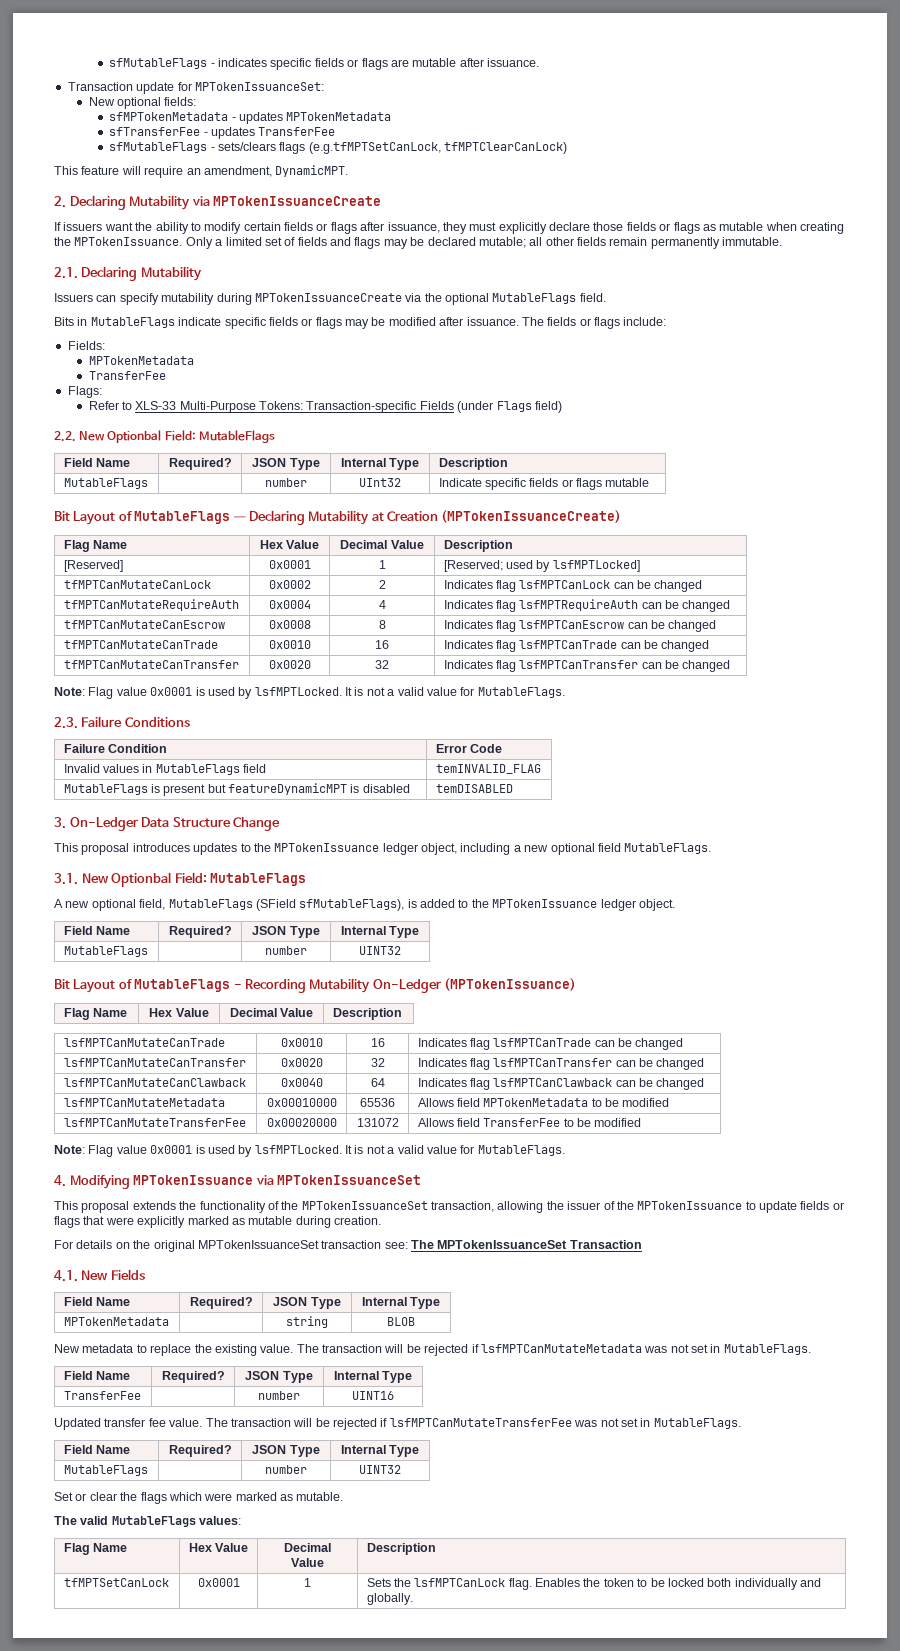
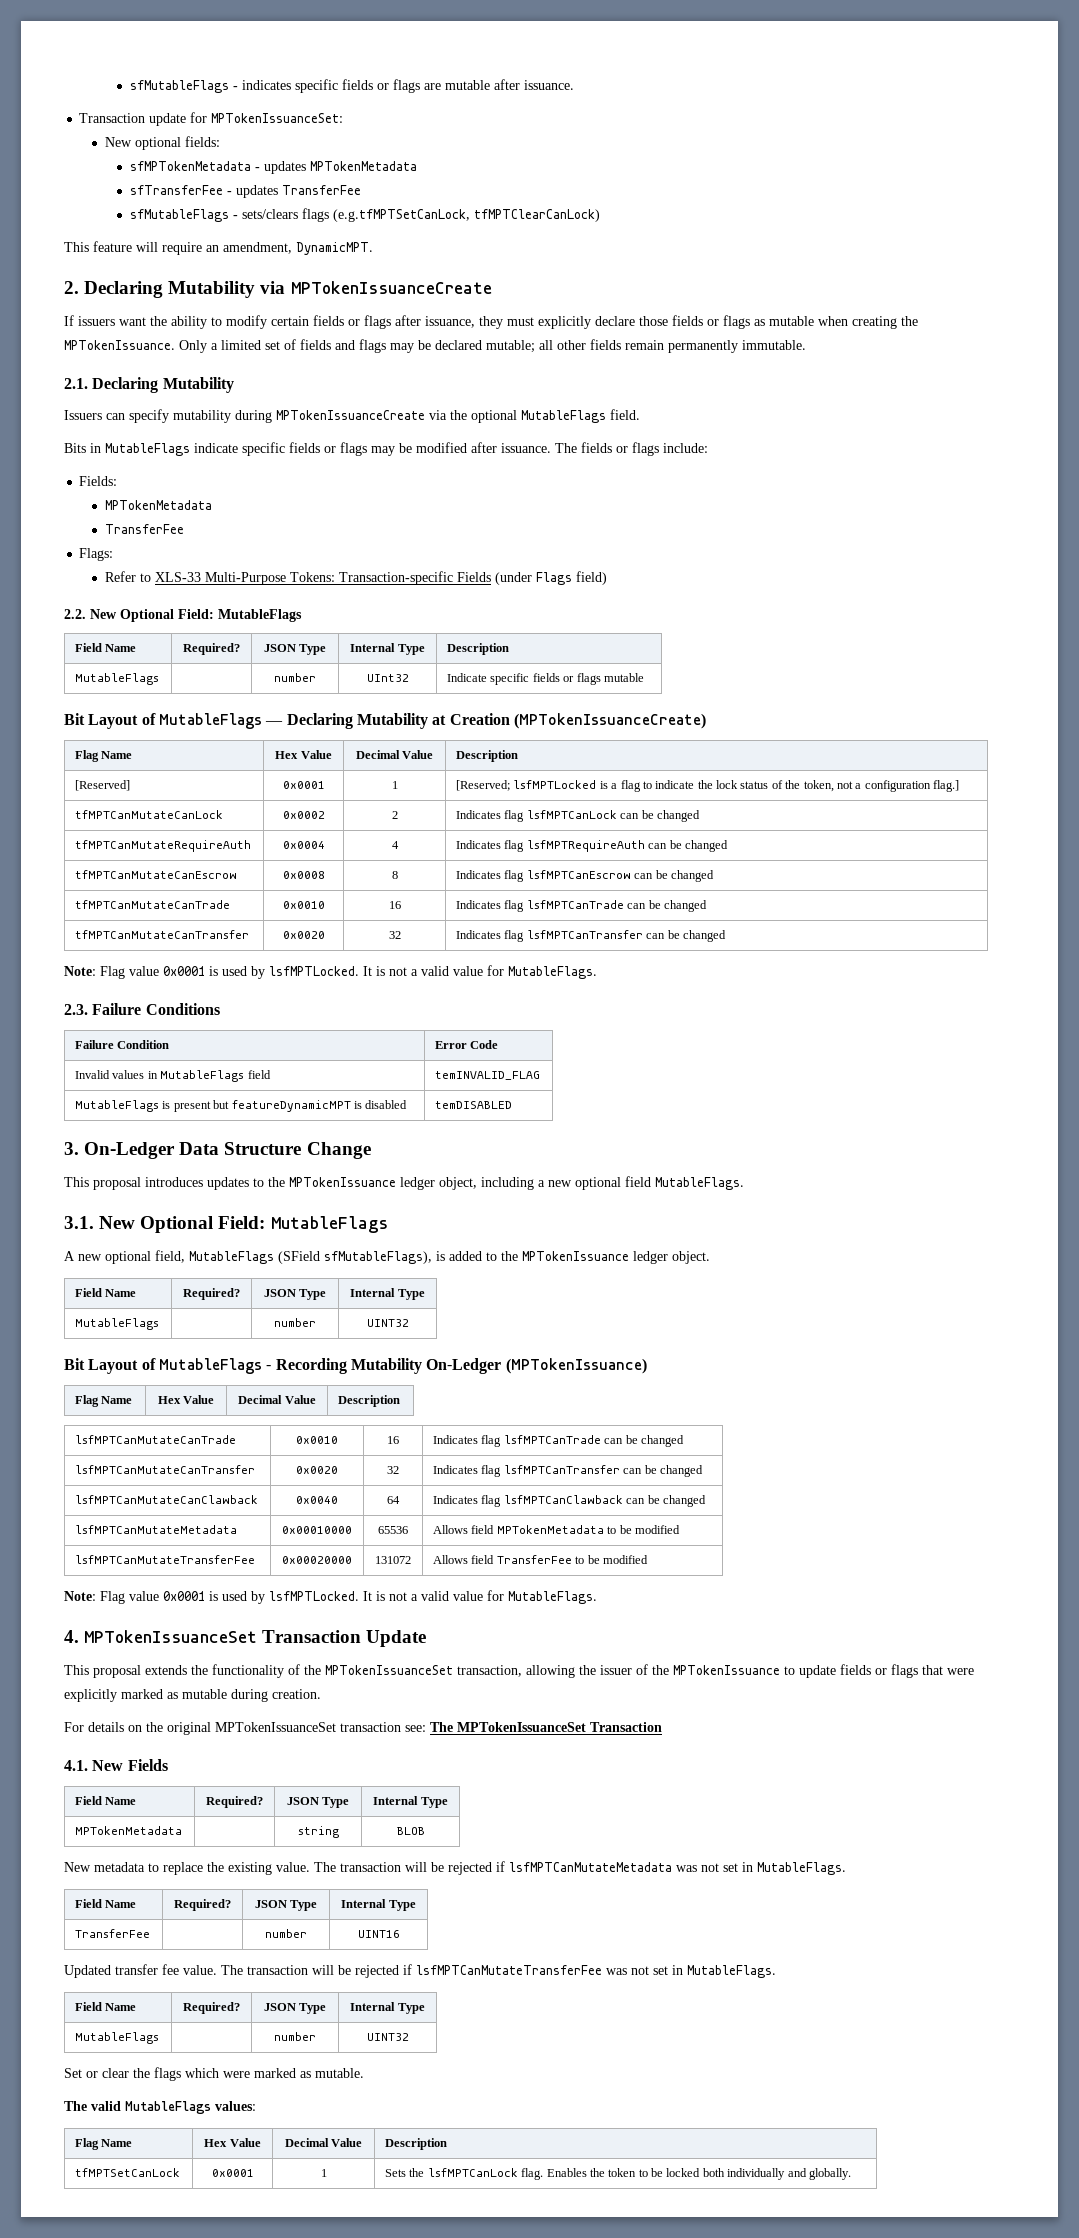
[107,430,162,443] Optionbal -> [120,609,174,622] Optional
[505,560,640,572] used by lsfMPTLocked] -> [513,780,960,792] lsfMPTLocked is a flag to indicate the lock status of the token, not a configuration flag.]
[111,872,172,887] Optionbal -> [140,1216,214,1233] Optional
[69,1175,422,1189] Modifying MPTokenIssuance via MPTokenIssuanceSet -> [84,1630,427,1647] MPTokenIssuanceSet Transaction Update

